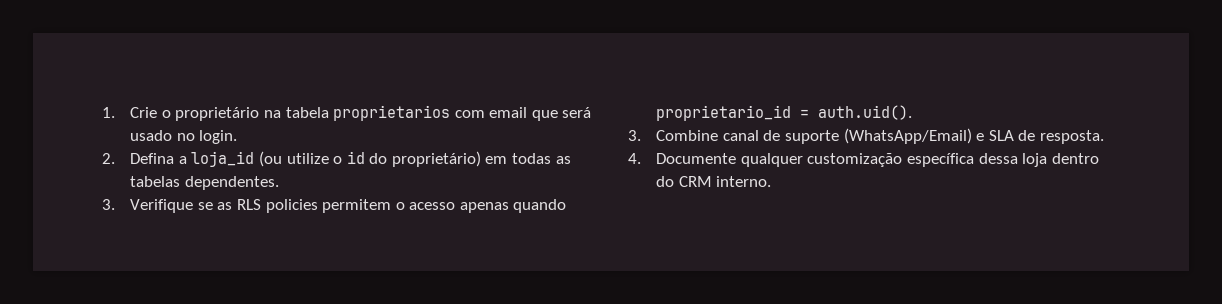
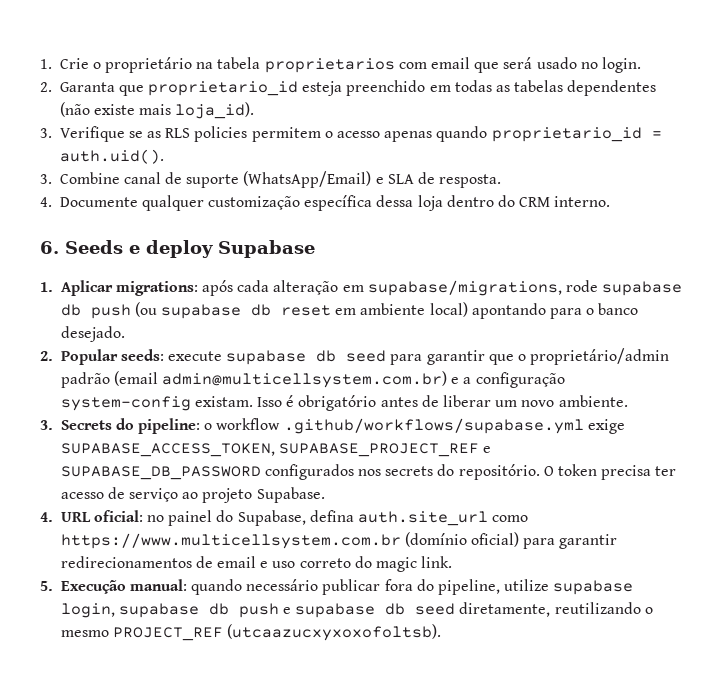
[130,151,571,167] [130,176,279,190] Defina a loja_id (ou utilize o id do proprietário) em todas as tabelas dependentes. -> [59,80,657,96] [59,102,255,119] Garanta que proprietario_id esteja preenchido em todas as tabelas dependentes (não existe mais loja_id).
(772, 181) none -> [40,240,315,258] [40,280,683,296] [60,302,639,319] [60,326,125,342] [40,348,670,365] [60,371,565,388] [60,395,628,411] [40,418,625,434] [60,443,492,457] [60,464,677,480] [60,487,325,503] [40,510,529,526] [60,532,618,549] [60,556,453,572] [40,579,634,595] [60,602,653,618] [60,624,442,641] // 6. Seeds e deploy Supabase // 1. Aplicar migrations: após cada alteração em supabase/migrations, rode supabase db push (ou supabase db reset em ambiente local) apontando para o banco desejado. // 2. Popular seeds: execute supabase db seed para garantir que o proprietário/admin padrão (email admin@multicellsystem.com.br) e a configuração system-config existam. Isso é obrigatório antes de liberar um novo ambiente. // 3. Secrets do pipeline: o workflow .github/workflows/supabase.yml exige SUPABASE_ACCESS_TOKEN, SUPABASE_PROJECT_REF e SUPABASE_DB_PASSWORD configurados nos secrets do repositório. O token precisa ter acesso de serviço ao projeto Supabase. // 4. URL oficial: no painel do Supabase, defina auth.site_url como https://www.multicellsystem.com.br (domínio oficial) para garantir redirecionamentos de email e uso correto do magic link. // 5. Execução manual: quando necessário publicar fora do pipeline, utilize supabase login, supabase db push e supabase db seed diretamente, reutilizando o mesmo PROJECT_REF (utcaazucxyxoxofoltsb).

